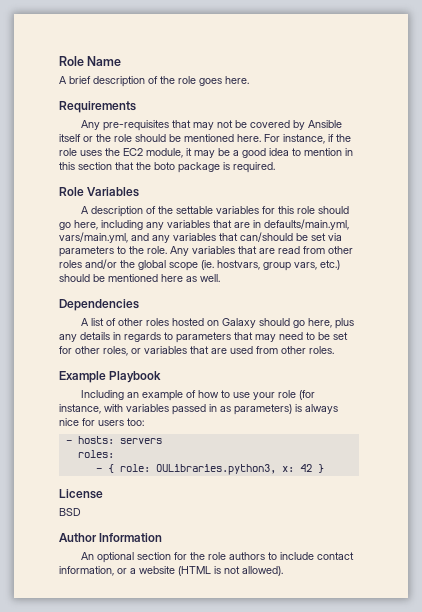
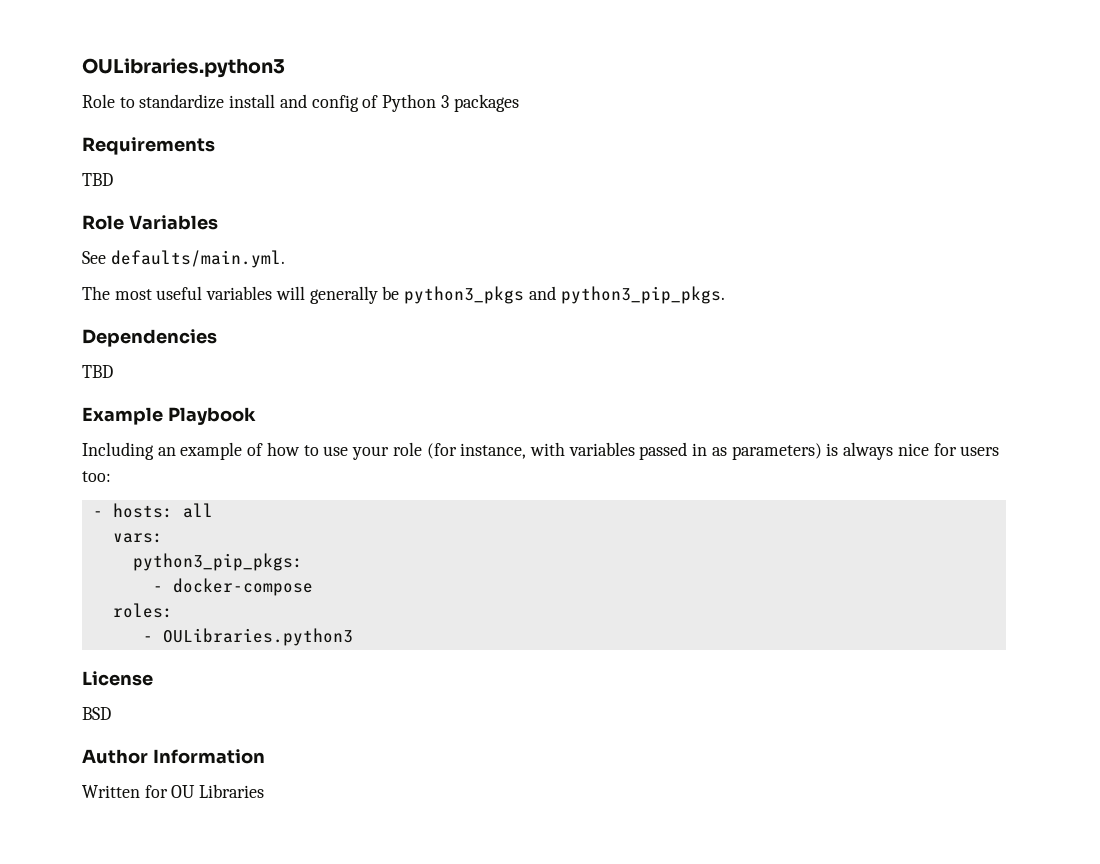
[59,56,122,66] [59,76,249,87] [59,101,136,113] [80,120,342,131] [59,134,351,144] [59,148,353,158] [59,162,275,173] [59,187,140,197] [80,206,349,217] [59,219,349,230] [59,232,342,243] [59,246,353,257] [59,259,340,271] [59,274,220,282] [59,299,139,311] [80,318,354,329] [59,332,348,343] [59,346,334,356] Role Name // A brief description of the role goes here. // Requirements // Any pre-requisites that may not be covered by Ansible itself or the role should be mentioned here. For instance, if the role uses the EC2 module, it may be a good idea to mention in this section that the boto package is required. // Role Variables // A description of the settable variables for this role should go here, including any variables that are in defaults/main.yml, vars/main.yml, and any variables that can/should be set via parameters to the role. Any variables that are read from other roles and/or the global scope (ie. hostvars, group vars, etc.) should be mentioned here as well. // Dependencies // A list of other roles hosted on Galaxy should go here, plus any details in regards to parameters that may need to be set for other roles, or variables that are used from other roles. -> [82,58,285,78] [82,94,519,112] [82,137,215,155] [82,173,113,186] [82,215,218,230] [82,250,285,268] [82,286,725,304] [82,329,217,347] [82,365,113,378] OULibraries.python3 // Role to standardize install and config of Python 3 packages // Requirements // TBD // Role Variables // See defaults/main.yml. // The most useful variables will generally be python3_pkgs and python3_pip_pkgs. // Dependencies // TBD
[119,438,162,444] [77,450,114,458] [95,464,324,475] [59,489,103,499] [59,508,81,516] [59,533,163,542] [80,552,354,563] [59,566,283,576] servers // roles: // - { role: OULibraries.python3, x: 42 } // License // BSD // Author Information // An optional section for the role authors to include contact information, or a website (HTML is not allowed). -> [182,503,213,518] [112,533,163,543] [132,553,303,571] [152,578,313,596] [112,603,173,618] [142,628,353,646] [82,671,153,686] [82,707,111,720] [82,749,265,764] [82,784,265,798] all // vars: // python3_pip_pkgs: // - docker-compose // roles: // - OULibraries.python3 // License // BSD // Author Information // Written for OU Libraries

